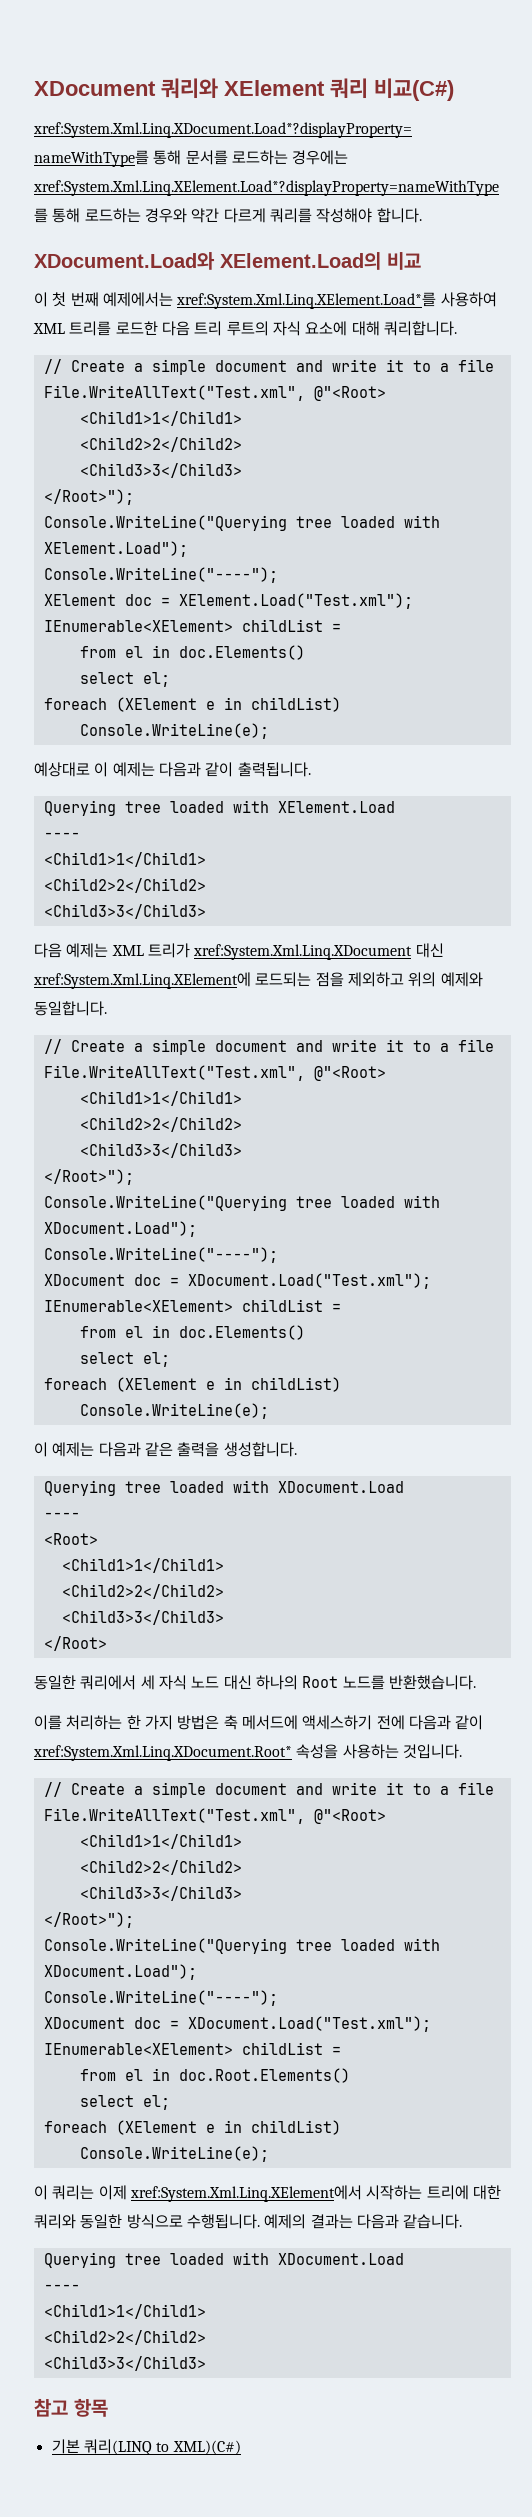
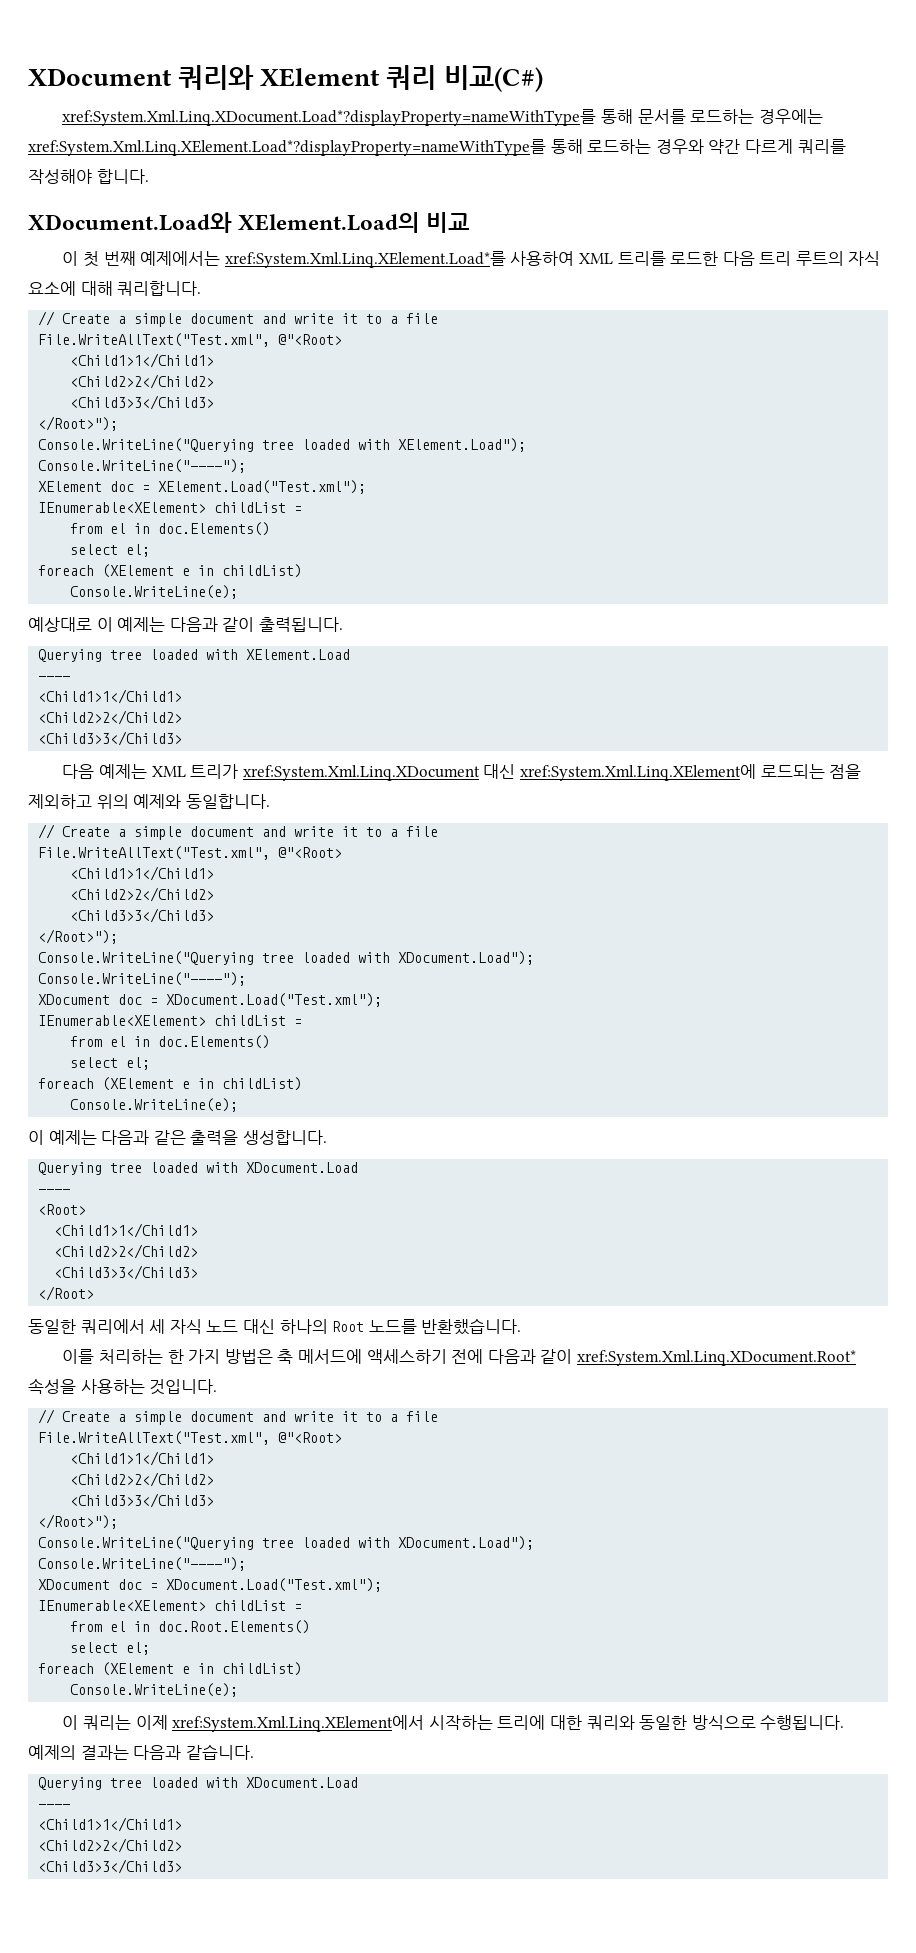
[34,2398,108,2417] [51,2439,241,2455] // 참고 항목 // 기본 쿼리(LINQ to XML)(C#) -> (183, 1866) none

